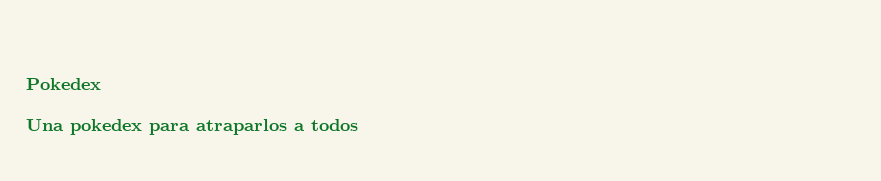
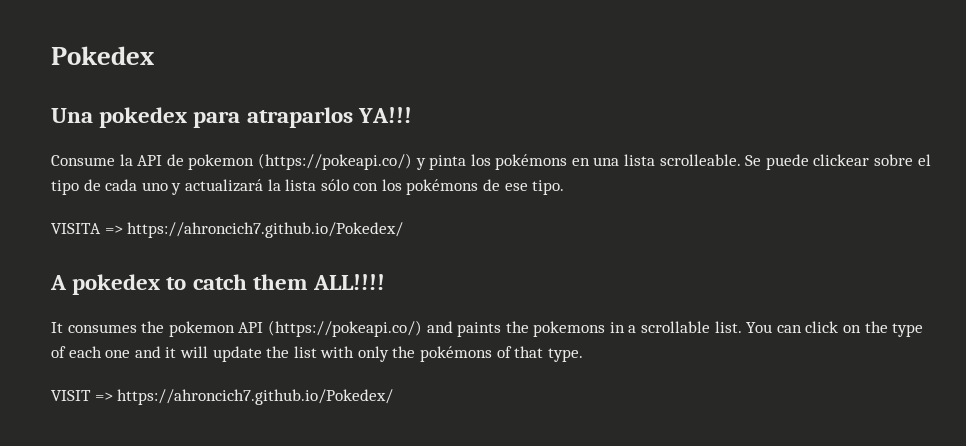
[294,119,358,131] a todos -> [357,107,412,123] [51,153,931,170] [51,179,565,195] [51,222,404,238] [50,274,386,295] [51,320,924,337] [51,346,583,362] [51,389,394,405] YA!!! // Consume la API de pokemon (https://pokeapi.co/) y pinta los pokémons en una lista scrolleable. Se puede clickear sobre el tipo de cada uno y actualizará la lista sólo con los pokémons de ese tipo. // VISITA => https://ahroncich7.github.io/Pokedex/ // A pokedex to catch them ALL!!!! // It consumes the pokemon API (https://pokeapi.co/) and paints the pokemons in a scrollable list. You can click on the type of each one and it will update the list with only the pokémons of that type. // VISIT => https://ahroncich7.github.io/Pokedex/

